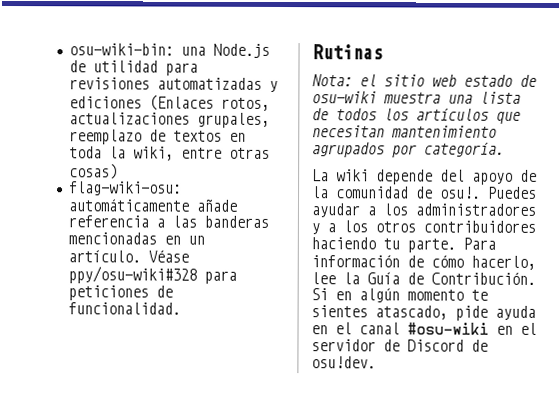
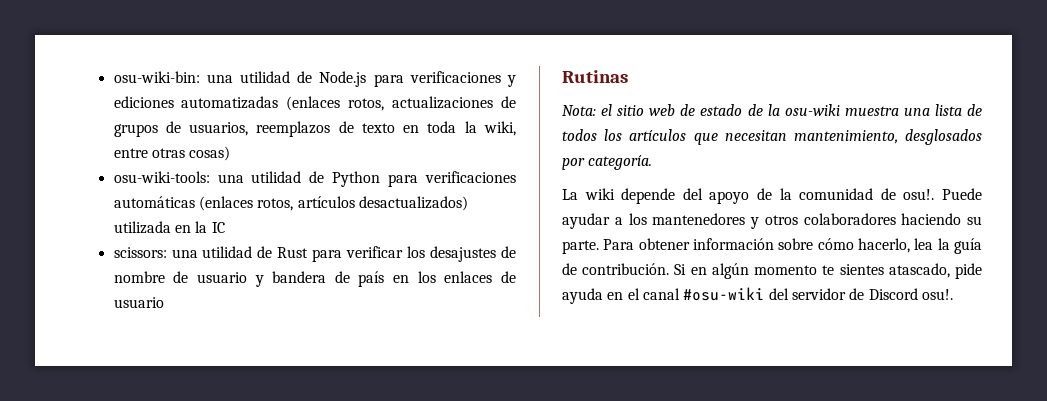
[212,43,270,58] [68,60,198,76] [68,77,278,92] [68,94,270,111] [68,112,270,128] [68,129,222,145] Node.js de utilidad para revisiones automatizadas y ediciones (Enlaces rotos, actualizaciones grupales, reemplazo de textos -> [239,71,516,87] [113,96,516,111] [113,121,395,137] utilidad de Node.js para verificaciones y ediciones automatizadas (enlaces rotos, actualizaciones de grupos de usuarios, reemplazos de texto
[68,181,182,196] [67,198,238,212] [67,215,269,228] [67,232,205,245] [67,249,189,263] [67,266,237,284] [67,285,173,301] [67,302,181,315] flag-wiki-osu: automáticamente añade referencia a las banderas mencionadas en un artículo. Véase ppy/osu-wiki#328 para peticiones de funcionalidad. -> [113,171,516,187] [113,196,468,211] [113,221,225,234] [113,246,516,262] [113,271,516,287] [113,297,164,308] osu-wiki-tools: una utilidad de Python para verificaciones automáticas (enlaces rotos, artículos desactualizados) utilizada en la IC // scissors: una utilidad de Rust para verificar los desajustes de nombre de usuario y bandera de país en los enlaces de usuario
(457, 80) none -> [680,104,696,116] de
(537, 80) none -> [767,104,780,116] la
[391,125,497,138] [312,142,385,158] mantenimiento agrupados -> [793,129,982,145] mantenimiento, desglosados
[488,186,537,199] Puedes -> [942,188,982,200] Puede
[415,203,536,216] [311,220,536,235] [311,237,496,253] [311,254,536,270] [311,271,536,285] administradores y a los otros contribuidores haciendo tu parte. Para información de cómo hacerlo, lee la Guía de Contribución. -> [652,213,982,229] [562,238,982,254] [562,263,670,275] mantenedores y otros colaboradores haciendo su parte. Para obtener información sobre cómo hacerlo, lea la guía de contribución.
[496,322,537,335] en el -> [768,288,789,300] del
[471,339,488,352] [311,356,376,369] de osu!dev. -> [921,289,953,300] osu!.

